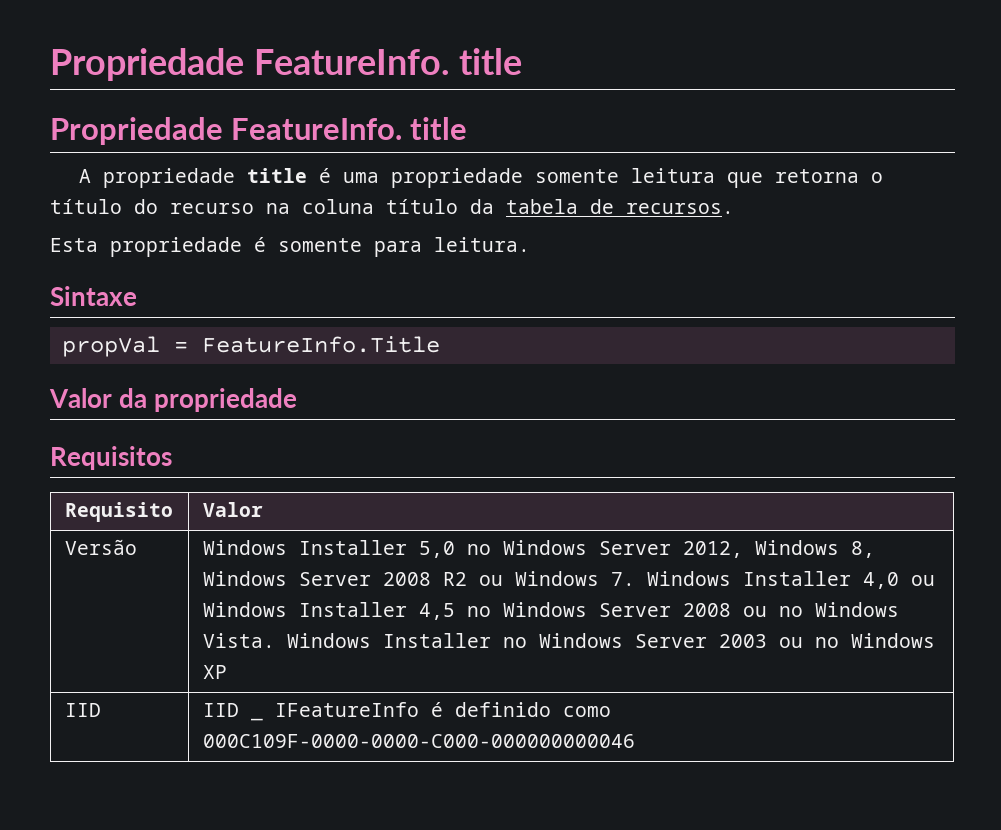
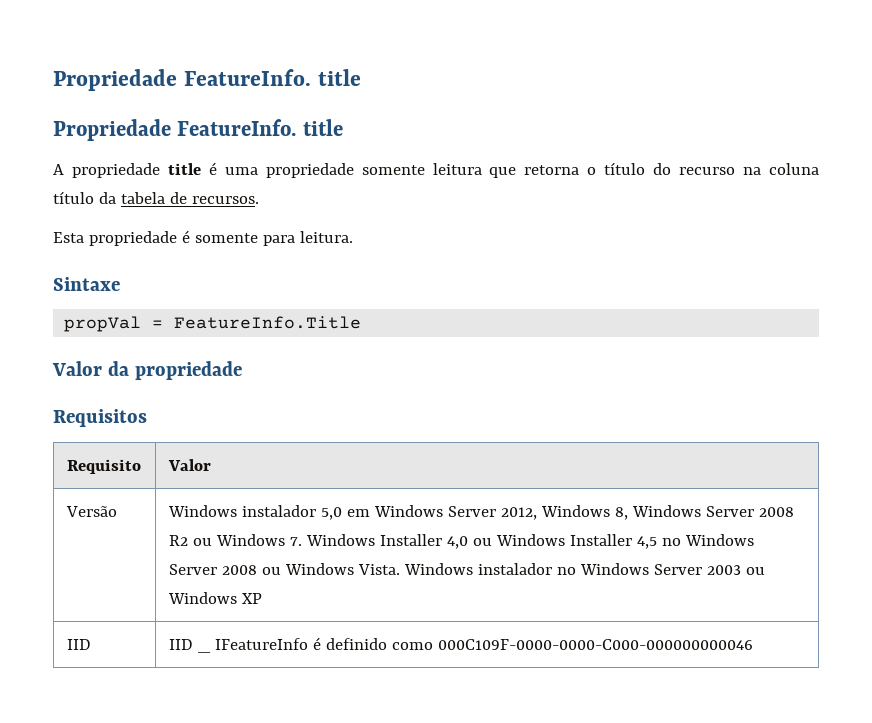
[298,540,491,558] Installer 5,0 no -> [241,505,370,520] instalador 5,0 em
[778,606,803,617] no -> (281, 571) none
[382,633,491,648] Installer -> [477,563,552,575] instalador
[814,637,839,648] no -> (765, 571) none

